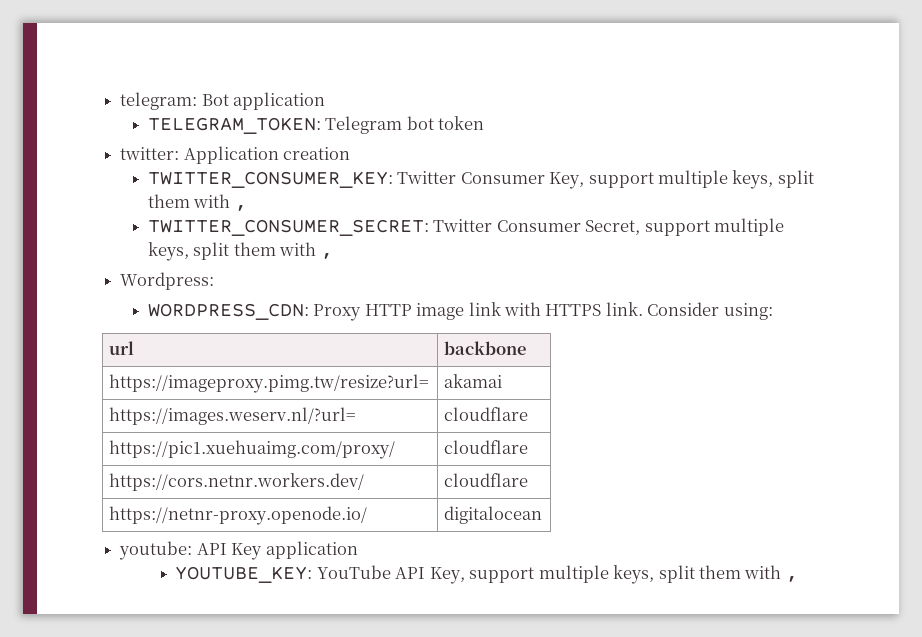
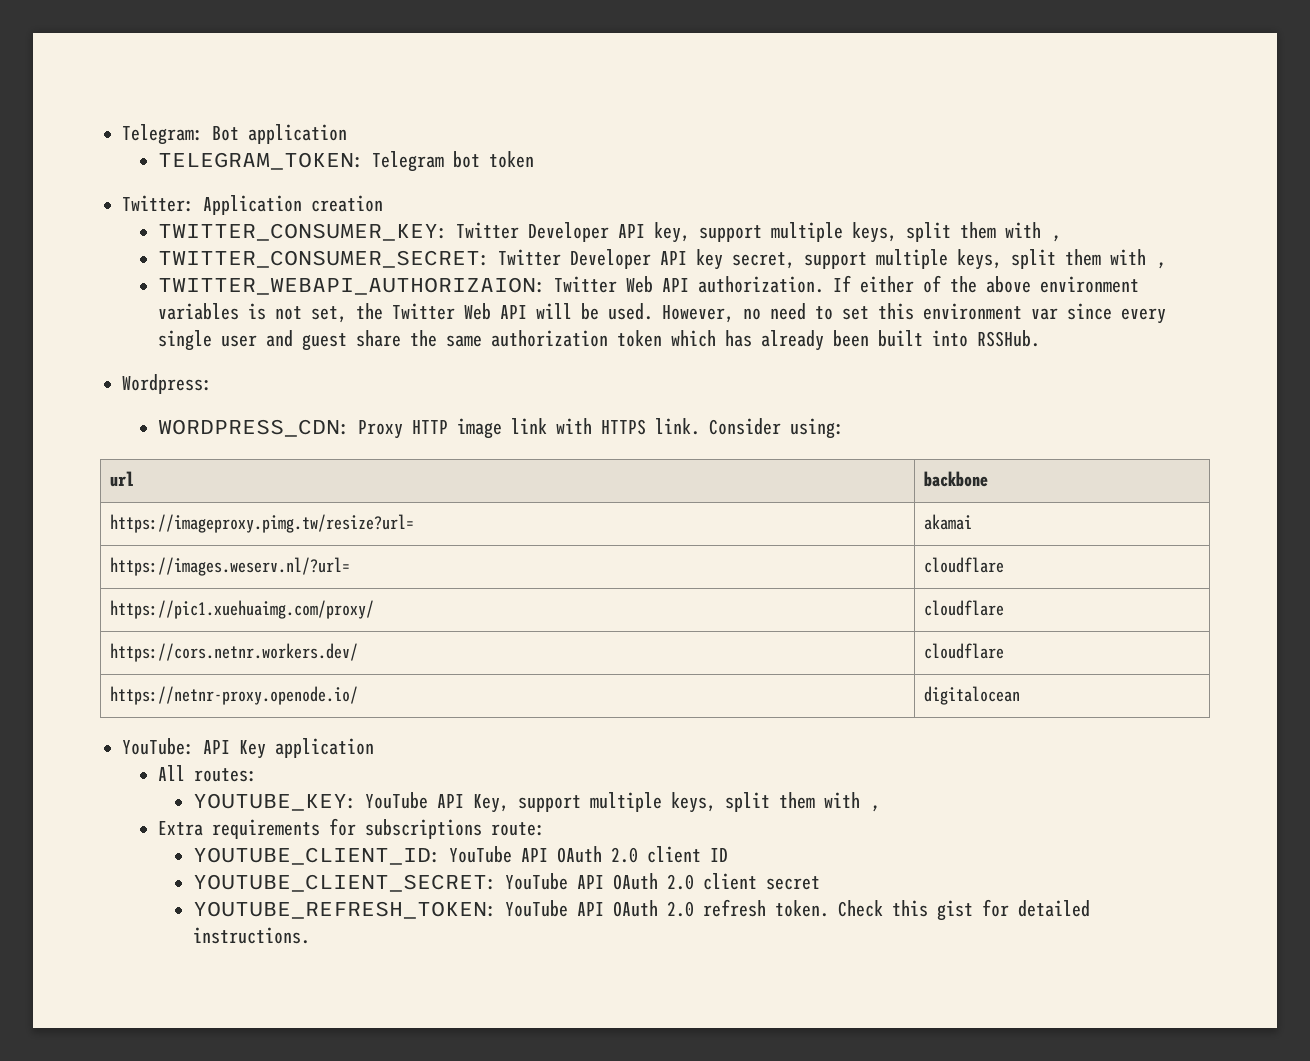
[120,92,198,110] telegram: -> [122,124,203,145] Telegram:
[120,147,180,160] twitter: -> [122,195,194,212] Twitter:
[460,172,585,189] Consumer Key, -> [527,222,690,243] Developer API key,
[496,218,785,236] [147,242,333,261] Consumer Secret, support multiple keys, split them with , -> [569,249,1169,270] [157,275,1139,295] [157,303,1166,324] [157,330,1040,351] Developer API key secret, support multiple keys, split them with , // TWITTER_WEBAPI_AUTHORIZAION: Twitter Web API authorization. If either of the above environment variables is not set, the Twitter Web API will be used. However, no need to set this environment var since every single user and guest share the same authorization token which has already been built into RSSHub.
[119,541,193,560] youtube: -> [122,738,194,755] YouTube:
(358, 550) none -> [157,765,257,782] // All routes:
(798, 579) none -> [157,818,545,839] [193,846,729,865] [193,873,821,892] [193,899,1091,921] [193,927,311,944] // Extra requirements for subscriptions route: // YOUTUBE_CLIENT_ID: YouTube API OAuth 2.0 client ID // YOUTUBE_CLIENT_SECRET: YouTube API OAuth 2.0 client secret // YOUTUBE_REFRESH_TOKEN: YouTube API OAuth 2.0 refresh token. Check this gist for detailed instructions.

